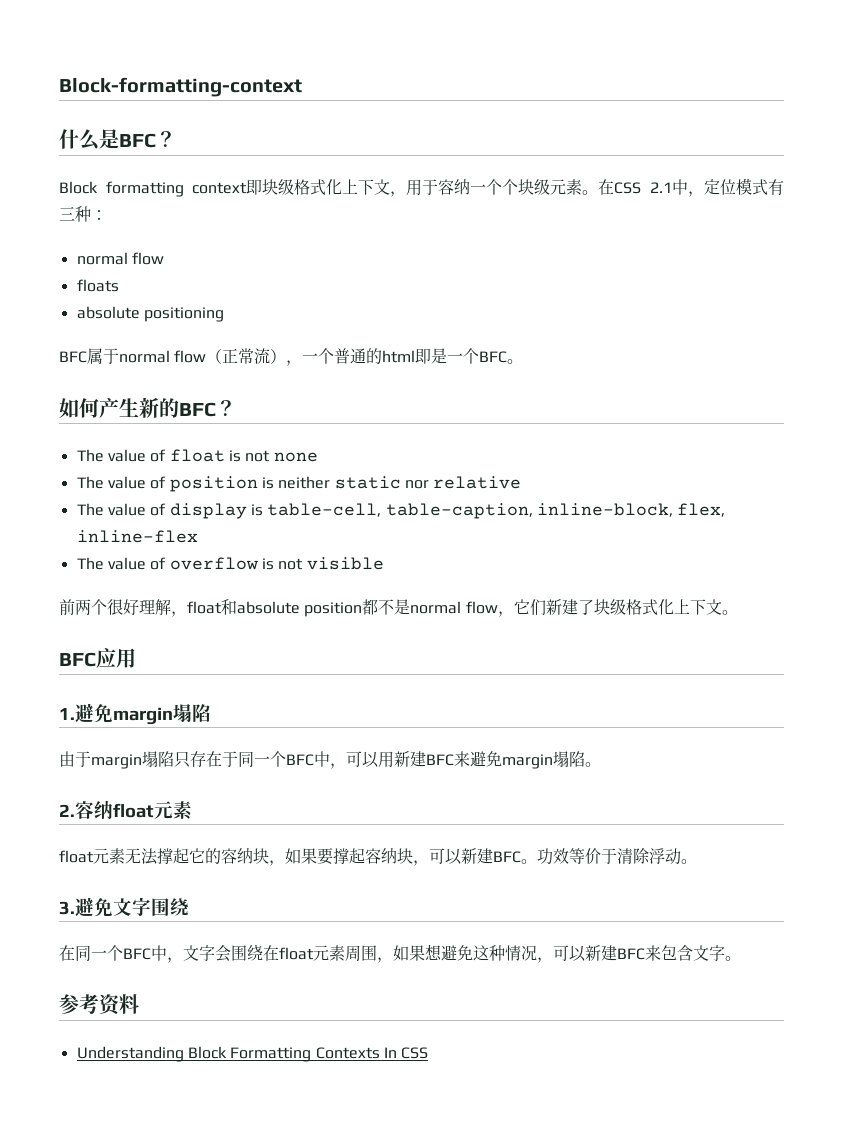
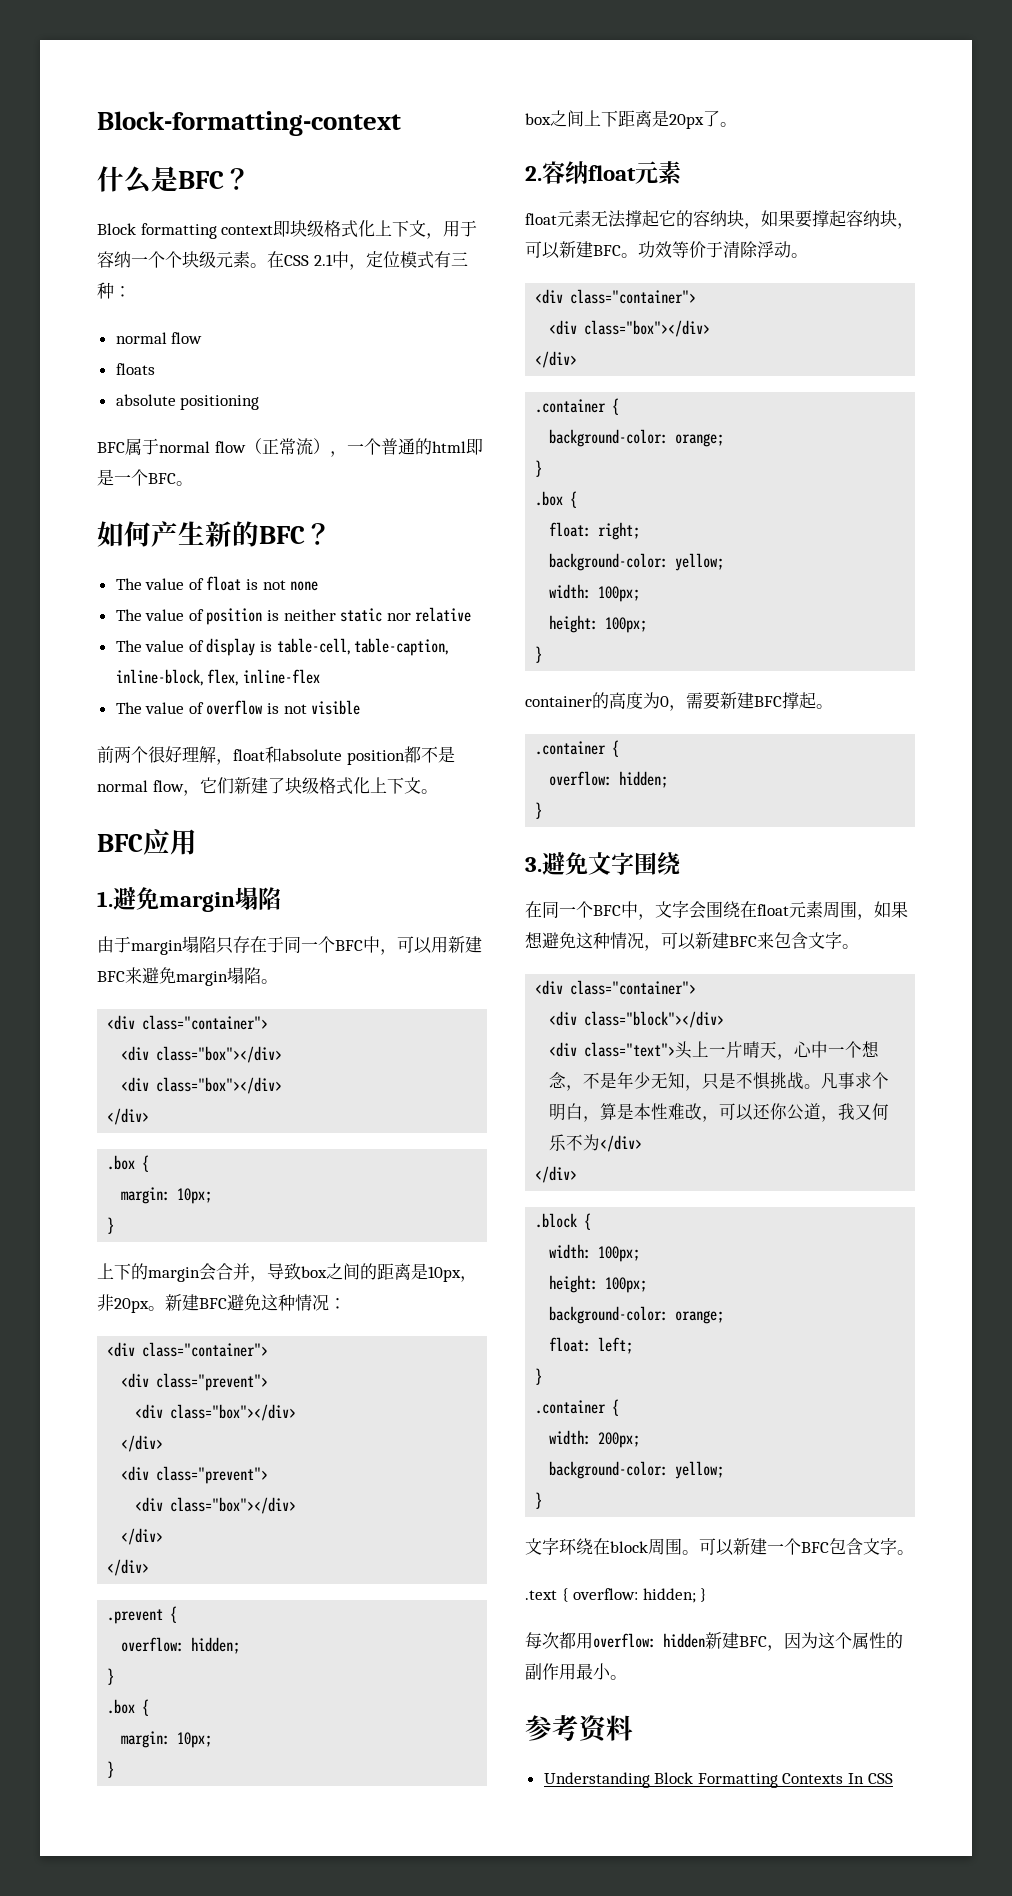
(601, 764) none -> [107,1015,269,1030] [121,1046,283,1063] [121,1077,283,1094] [107,1108,150,1125] [107,1155,150,1172] [121,1187,213,1204] [107,1217,115,1234] [97,1263,477,1282] [97,1294,346,1313] [107,1342,269,1357] [121,1373,269,1391] [135,1404,297,1421] [121,1435,164,1452] [121,1466,269,1484] [135,1497,297,1514] [121,1528,164,1545] [107,1559,150,1576] [107,1606,178,1624] [121,1637,241,1654] [107,1668,115,1685] [107,1699,150,1716] [121,1731,213,1748] [107,1761,115,1778] [525,110,737,129] // <div class="container"> // <div class="box"></div> // <div class="box"></div> // </div> // .box { // margin: 10px; // } // 上下的margin会合并，导致box之间的距离是10px，非20px。新建BFC避免这种情况： // <div class="container"> // <div class="prevent"> // <div class="box"></div> // </div> // <div class="prevent"> // <div class="box"></div> // </div> // </div> // .prevent { // overflow: hidden; // } // .box { // margin: 10px; // } // box之间上下距离是20px了。
(697, 861) none -> [535,289,697,304] [549,320,711,337] [535,351,578,368] [535,398,620,415] [549,429,725,447] [535,460,543,477] [535,491,578,508] [549,522,641,540] [549,553,725,571] [549,584,641,602] [549,615,648,633] [535,646,543,663] [525,692,833,711] [535,740,620,757] [549,771,669,788] [535,802,543,819] // <div class="container"> // <div class="box"></div> // </div> // .container { // background-color: orange; // } // .box { // float: right; // background-color: yellow; // width: 100px; // height: 100px; // } // container的高度为0，需要新建BFC撑起。 // .container { // overflow: hidden; // }
(741, 958) none -> [535,980,697,995] [549,1011,725,1028] [549,1041,880,1060] [549,1071,890,1091] [549,1103,890,1122] [549,1134,643,1152] [535,1166,578,1183] [535,1213,592,1230] [549,1244,641,1262] [549,1275,648,1293] [549,1306,725,1324] [549,1337,634,1354] [535,1368,543,1385] [535,1399,620,1416] [549,1430,641,1448] [549,1461,725,1479] [535,1492,543,1509] [525,1538,914,1556] [525,1588,708,1603] [525,1632,903,1651] [525,1663,627,1680] // <div class="container"> // <div class="block"></div> // <div class="text">头上一片晴天，心中一个想念，不是年少无知，只是不惧挑战。凡事求个明白，算是本性难改，可以还你公道，我又何乐不为</div> // </div> // .block { // width: 100px; // height: 100px; // background-color: orange; // float: left; // } // .container { // width: 200px; // background-color: yellow; // } // 文字环绕在block周围。可以新建一个BFC包含文字。 // .text { overflow: hidden; } // 每次都用overflow: hidden新建BFC，因为这个属性的副作用最小。

